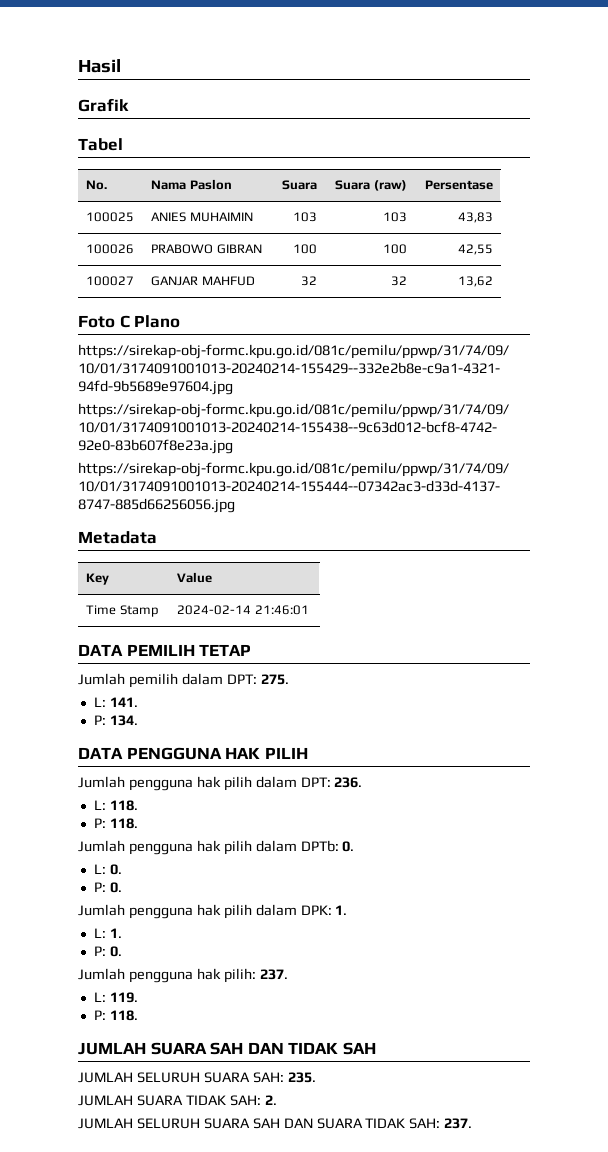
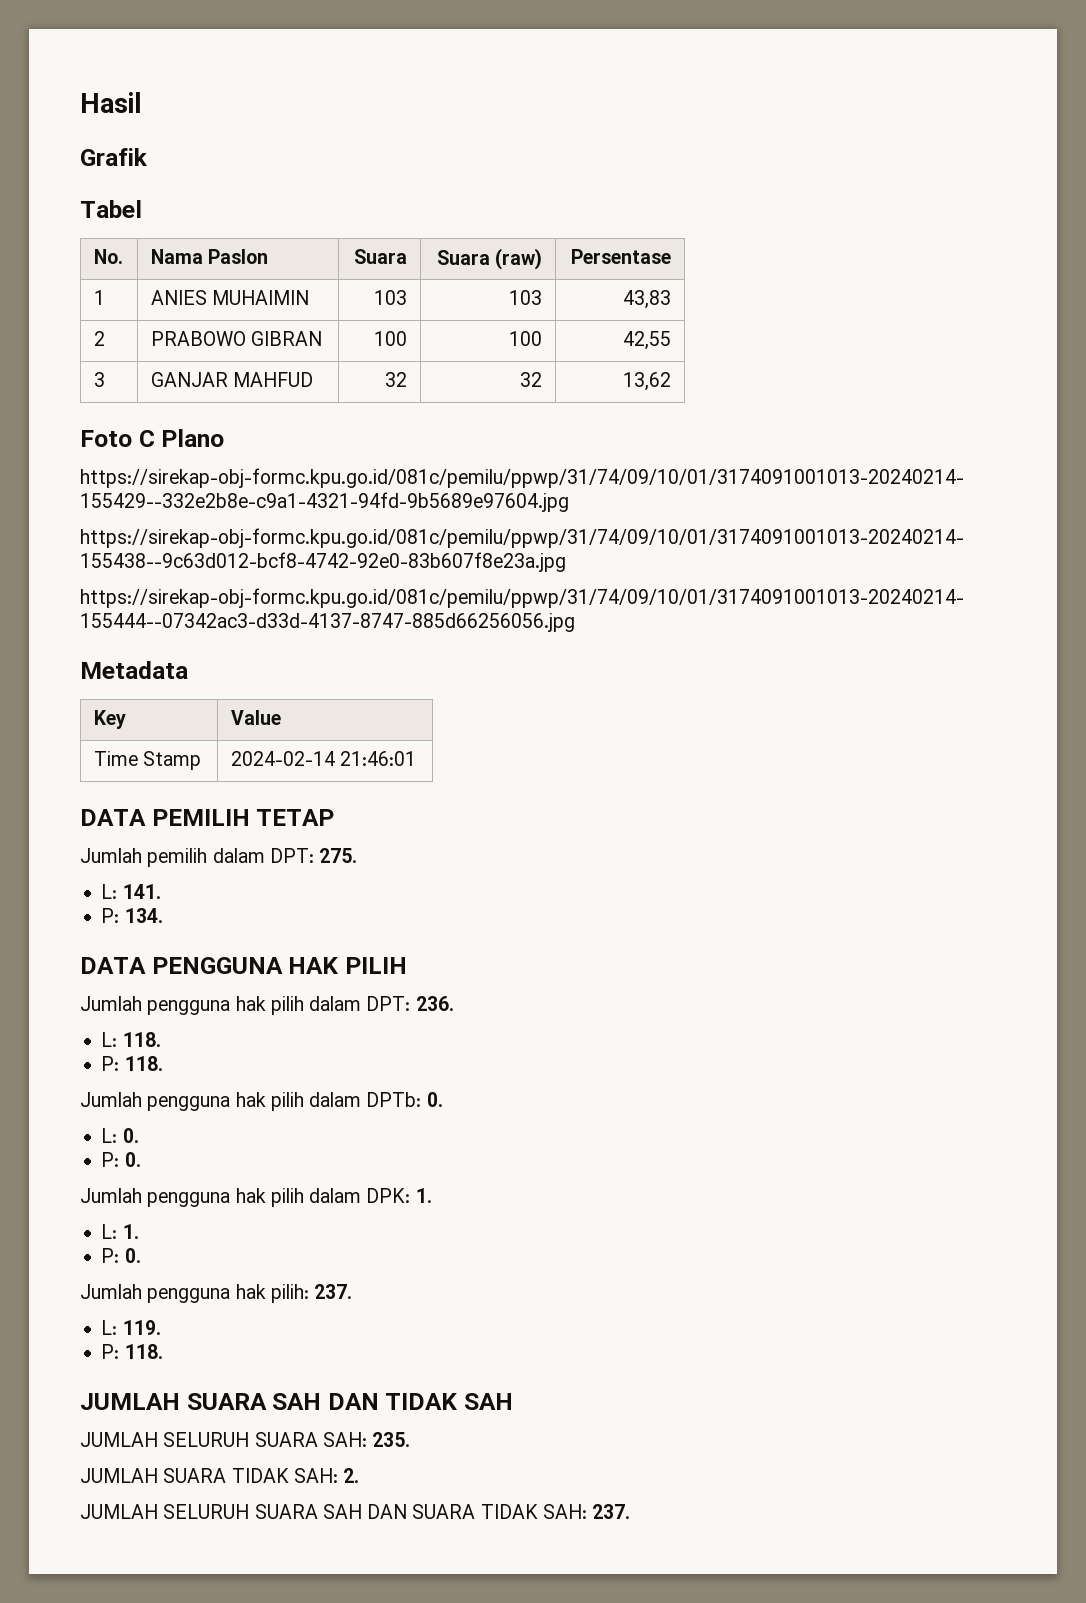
[86,212,135,222] 100025 -> [93,290,105,305] 1
[86,244,135,254] 100026 -> [93,331,105,346] 2
[86,276,135,286] 100027 -> [93,372,105,387] 3

